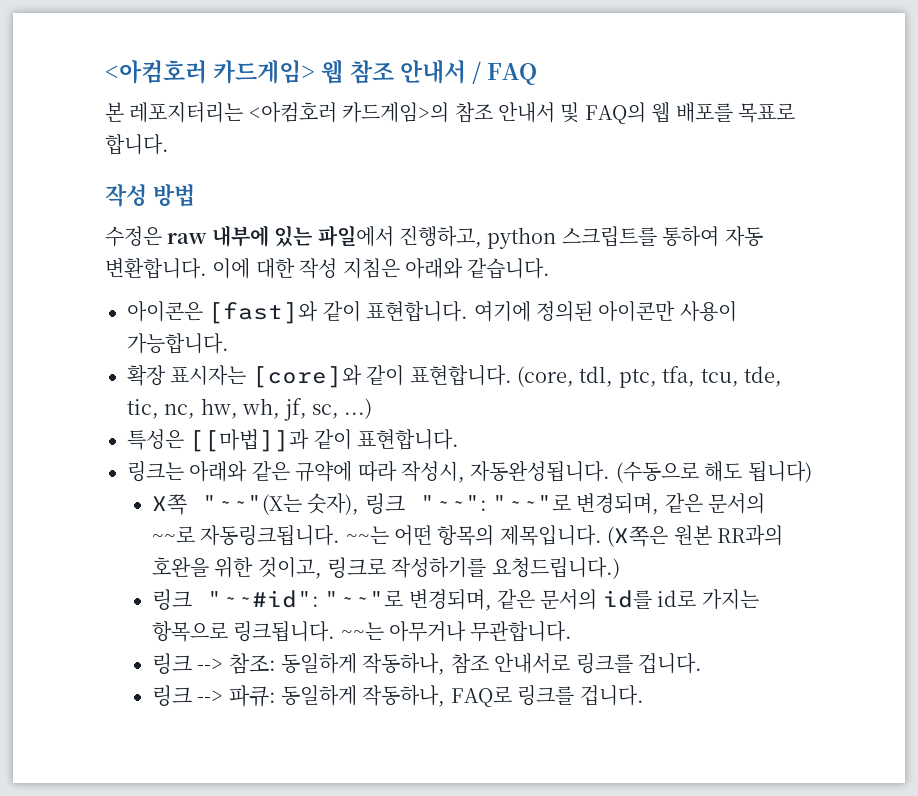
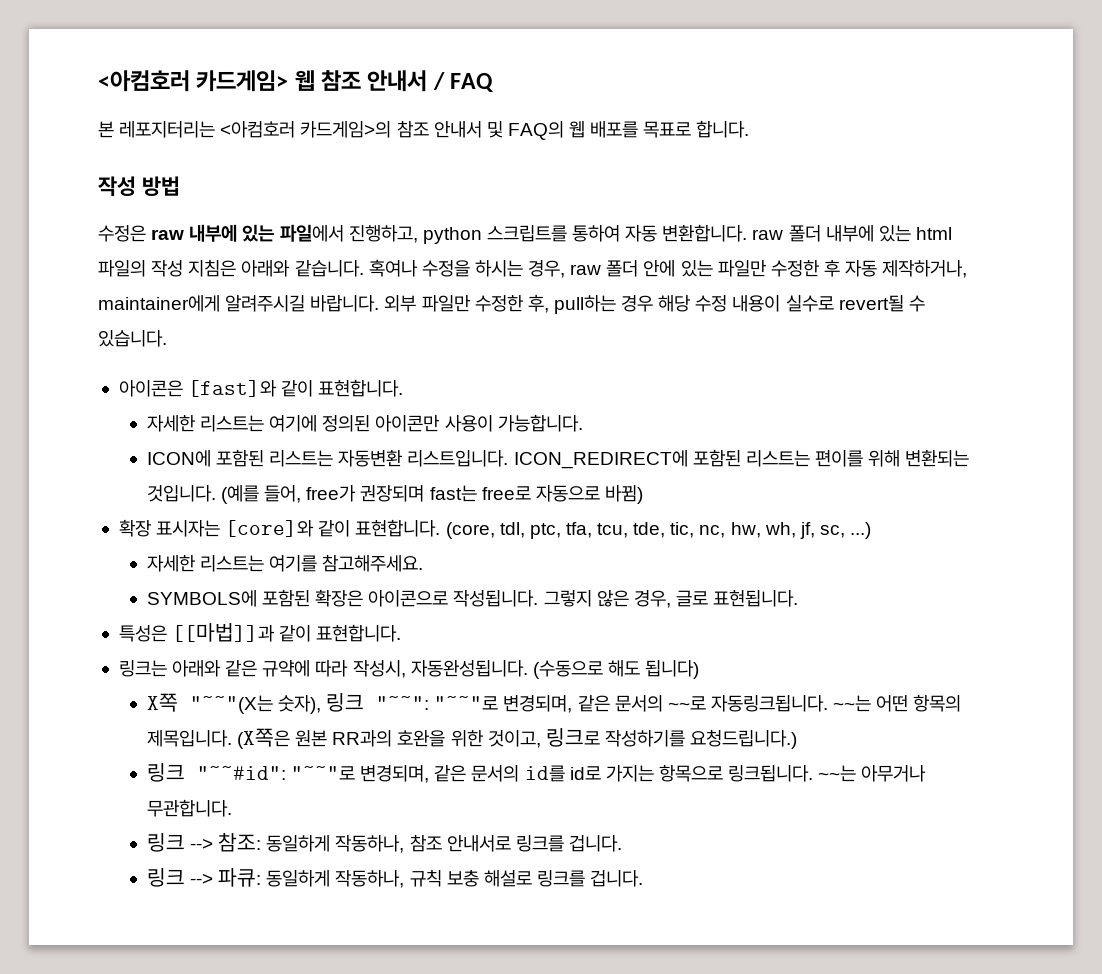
[212,258,551,279] 이에 대한 작성 지침은 아래와 같습니다. -> [752,225,952,242] [98,259,968,278] [98,294,925,314] [98,330,167,347] raw 폴더 내부에 있는 html 파일의 작성 지침은 아래와 같습니다. 혹여나 수정을 하시는 경우, raw 폴더 안에 있는 파일만 수정한 후 자동 제작하거나, maintainer에게 알려주시길 바랍니다. 외부 파일만 수정한 후, pull하는 경우 해당 수정 내용이 실수로 revert될 수 있습니다.
(469, 311) none -> [146,415,265,432] // 자세한 리스트는
(229, 343) none -> [146,449,970,469] [146,485,643,504] // ICON에 포함된 리스트는 자동변환 리스트입니다. ICON_REDIRECT에 포함된 리스트는 편이를 위해 변환되는 것입니다. (예를 들어, free가 권장되며 fast는 free로 자동으로 바뀜)
(373, 408) none -> [146,554,424,572] [146,589,799,608] // 자세한 리스트는 여기를 참고해주세요. // SYMBOLS에 포함된 확장은 아이콘으로 작성됩니다. 그렇지 않은 경우, 글로 표현됩니다.
[450,686,512,707] FAQ로 -> [409,869,532,887] 규칙 보충 해설로

